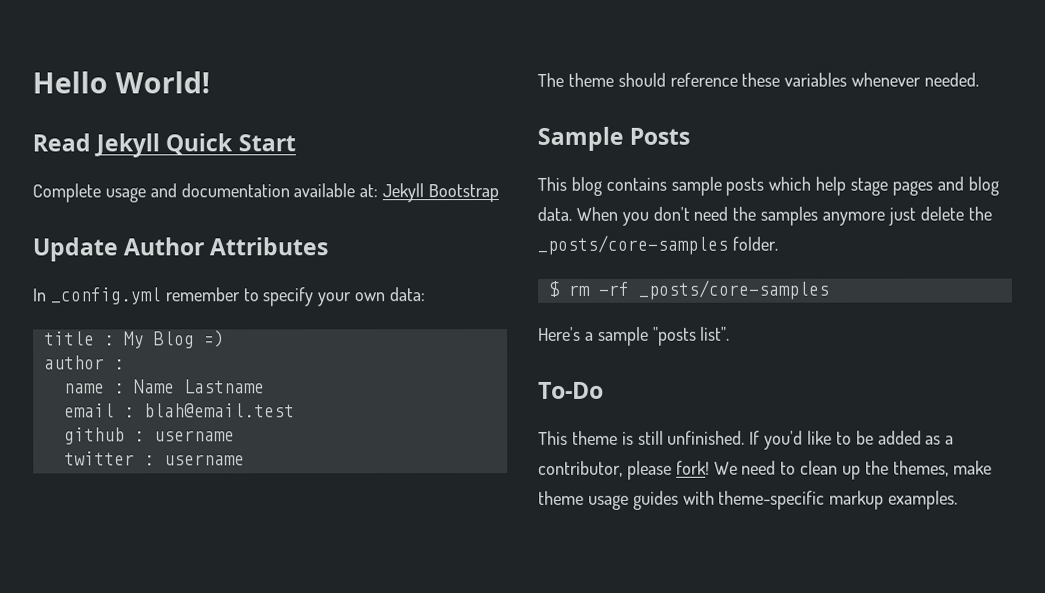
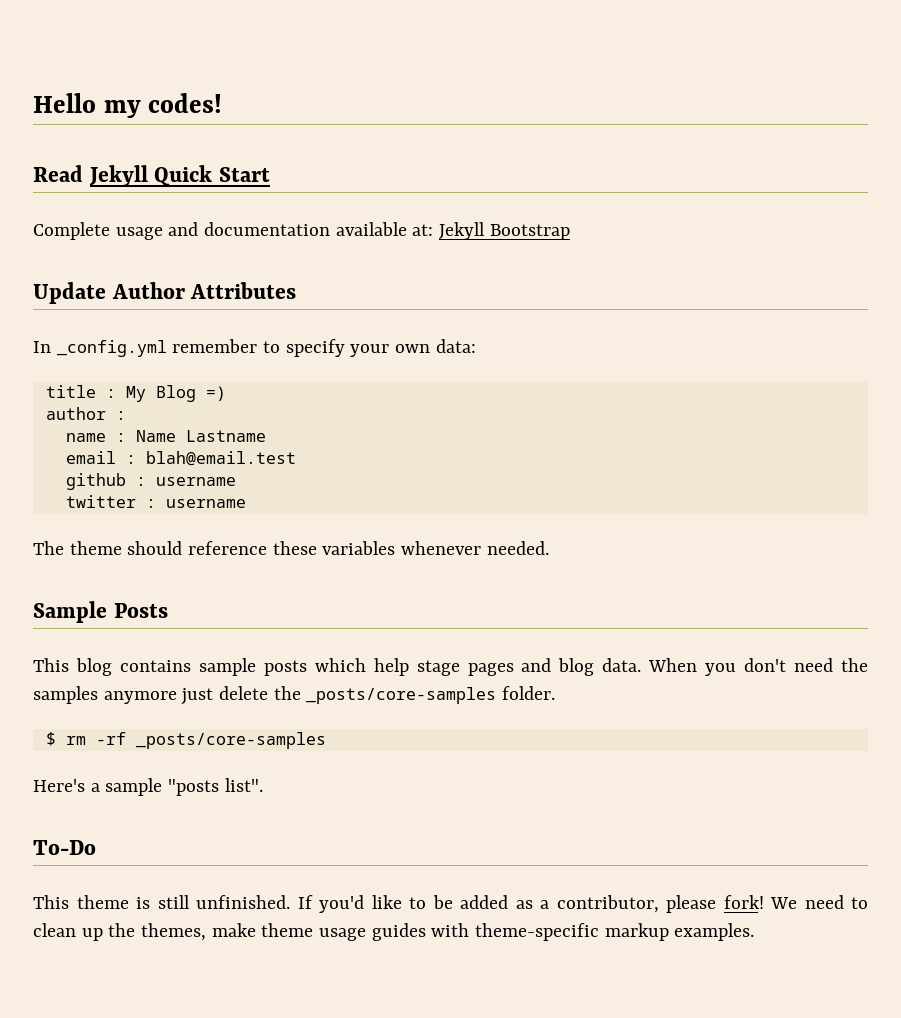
[114,71,210,94] World! -> [103,93,223,118] my codes!

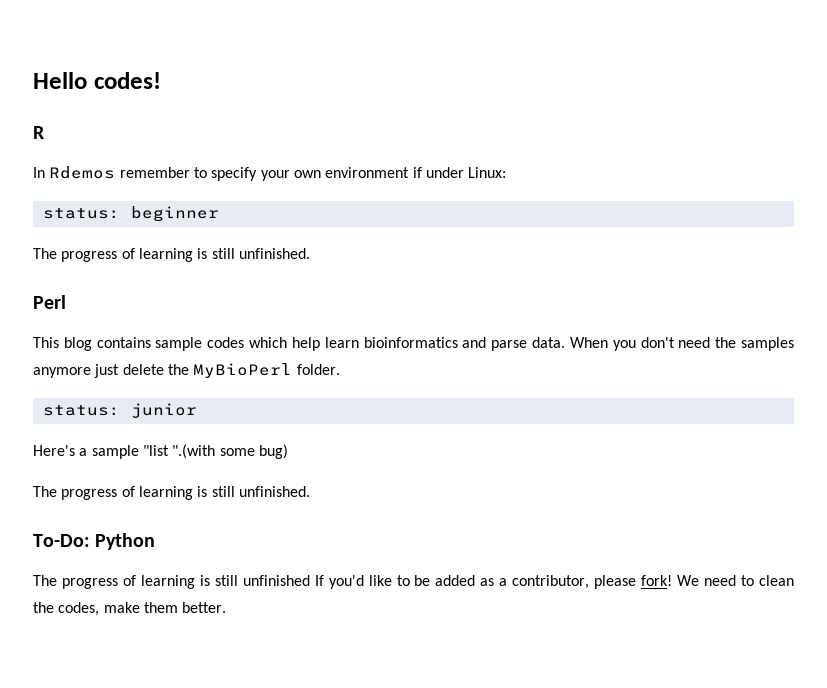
[103,100,141,118] my -> (87, 80) none
[33,165,270,187] [33,222,570,240] [33,282,297,304] Read Jekyll Quick Start // Complete usage and documentation available at: Jekyll Bootstrap // Update Author Attributes -> [33,126,45,139] R
[56,340,167,357] _config.yml -> [49,166,116,179] Rdemos
[435,339,476,353] [45,385,226,402] [45,407,126,420] [65,430,266,442] [65,451,296,466] [65,473,236,490] [65,495,246,508] [33,541,549,555] [33,601,168,623] data: // title : My Blog =) // author : // name : Name Lastname // email : blah@email.test // github : username // twitter : username // The theme should reference these variables whenever needed. // Sample Posts -> [325,167,507,178] [42,206,219,222] [33,248,310,262] [33,295,66,309] environment if under Linux: // status: beginner // The progress of learning is still unfinished. // Perl
[263,660,307,676] posts -> [207,337,245,348] codes
[416,658,595,676] stage pages and blog -> [324,337,528,351] learn bioinformatics and parse
[306,687,497,704] _posts/core-samples -> [193,363,293,378] MyBioPerl
[45,732,326,749] $ rm -rf _posts/core-samples -> [42,403,197,418] status: junior
[168,778,263,796] [33,840,96,855] [33,895,290,909] "posts list". // To-Do // This theme is still unfinished. -> [142,444,288,459] [33,486,310,500] [33,533,156,550] [33,575,310,589] "list ".(with some bug) // The progress of learning is still unfinished. // To-Do: Python // The progress of learning is still unfinished
[81,923,755,941] up the themes, make theme usage guides with theme-specific markup examples. -> [33,602,227,616] the codes, make them better.

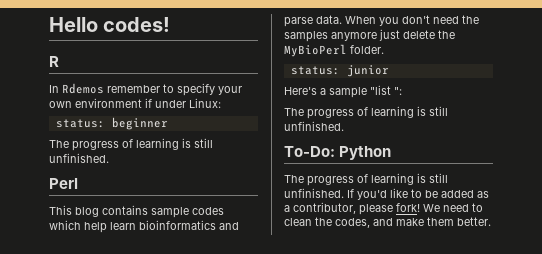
[172,444,288,459] ".(with some bug) -> [394,87,402,95] ":
[242,575,310,586] unfinished -> [284,188,344,198] unfinished.
(100, 609) none -> [373,218,393,226] and

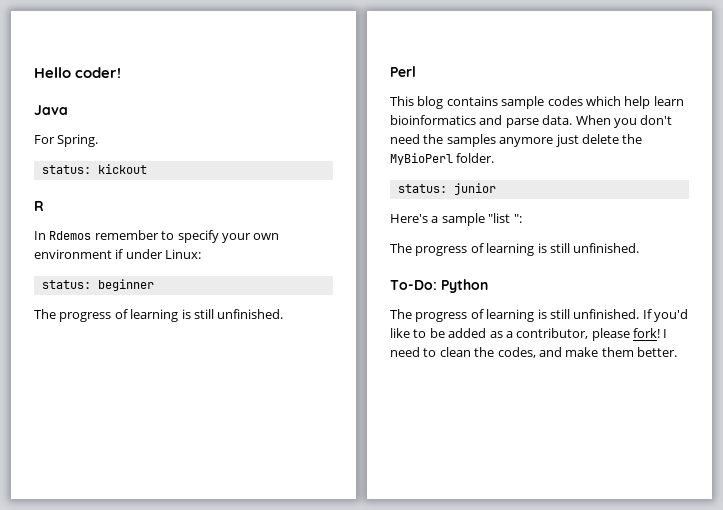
[103,17,171,32] codes! -> [75,67,122,78] [34,105,68,115] [34,134,99,147] [41,164,147,174] coder! // Java // For Spring. // status: kickout
[423,204,440,212] We -> [663,329,668,338] I

